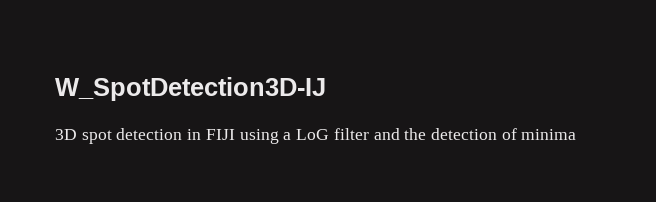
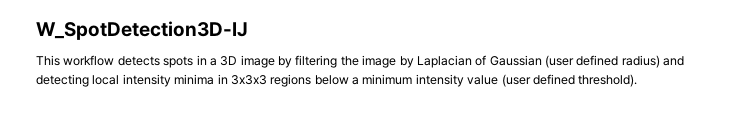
[55,128,577,144] 3D spot detection in FIJI using a LoG filter and the detection of minima -> [36,55,685,68] [36,74,638,87] This workflow detects spots in a 3D image by filtering the image by Laplacian of Gaussian (user defined radius) and detecting local intensity minima in 3x3x3 regions below a minimum intensity value (user defined threshold).

